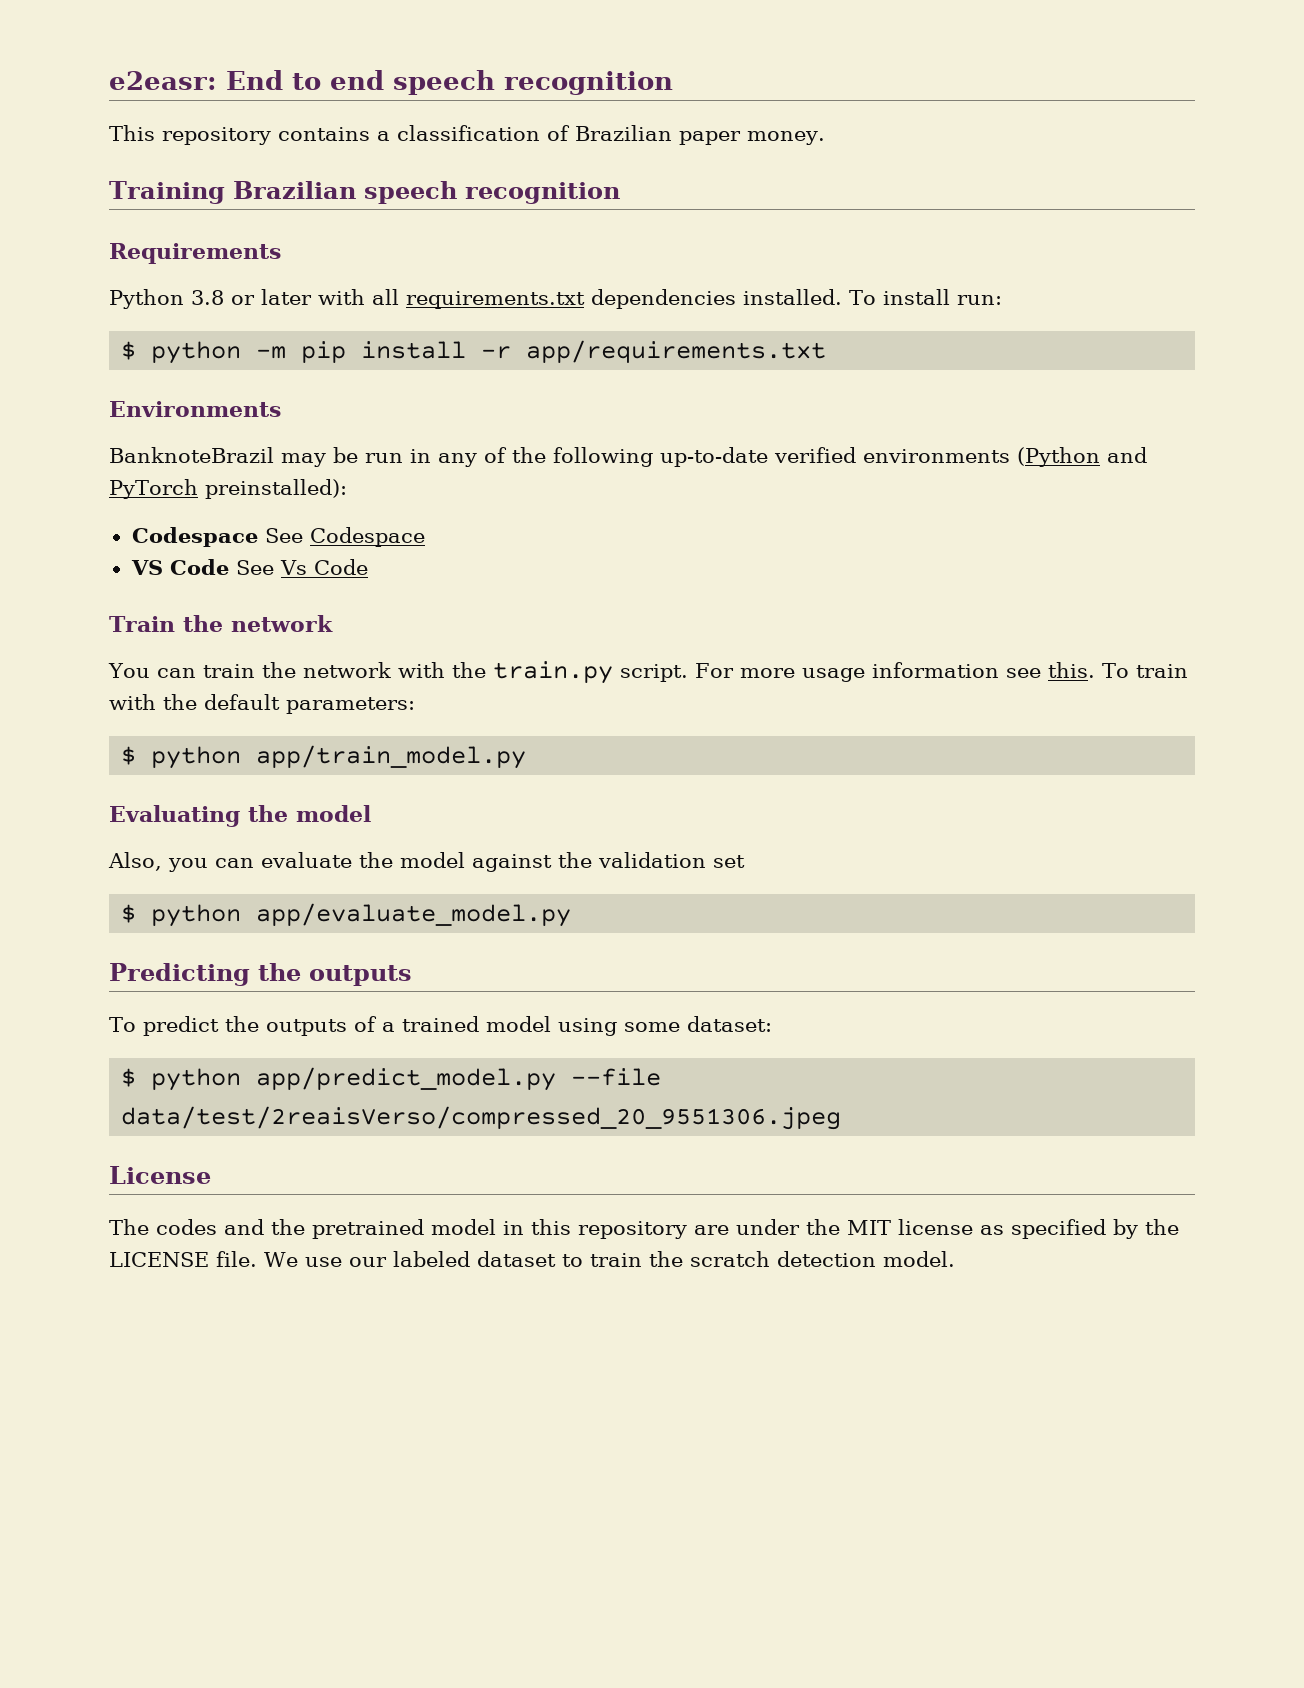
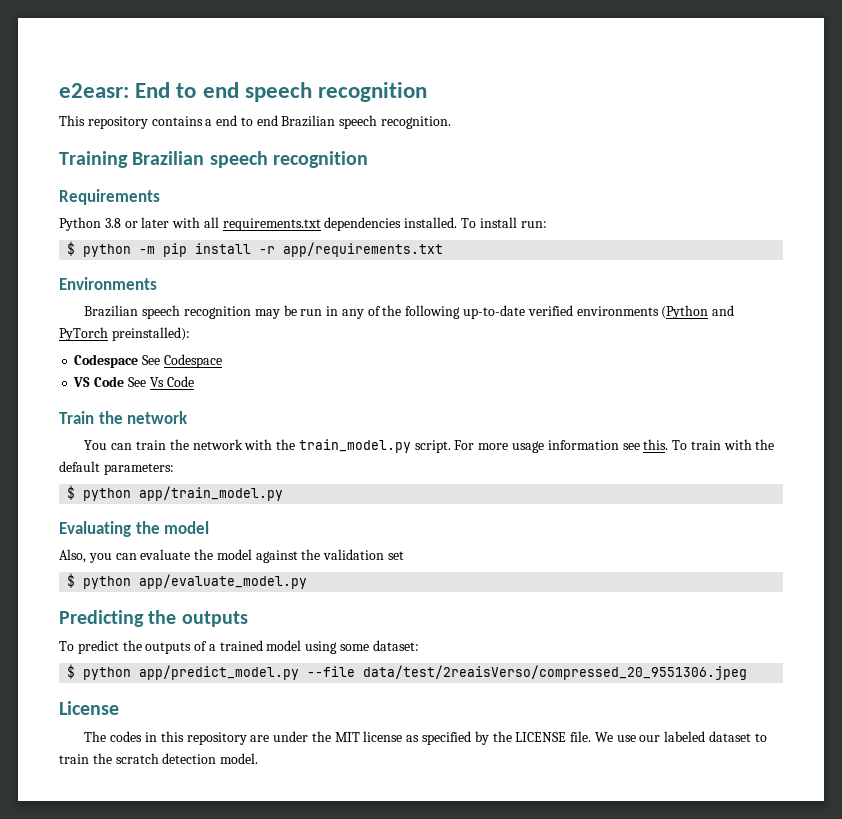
[397,125,825,145] classification of Brazilian paper money. -> [216,115,452,129] end to end Brazilian speech recognition.
[109,447,274,463] BanknoteBrazil -> [84,305,252,319] Brazilian speech recognition
[492,661,613,684] train.py -> [298,439,411,453] train_model.py
[224,1219,496,1239] and the pretrained model -> (143, 736) none

